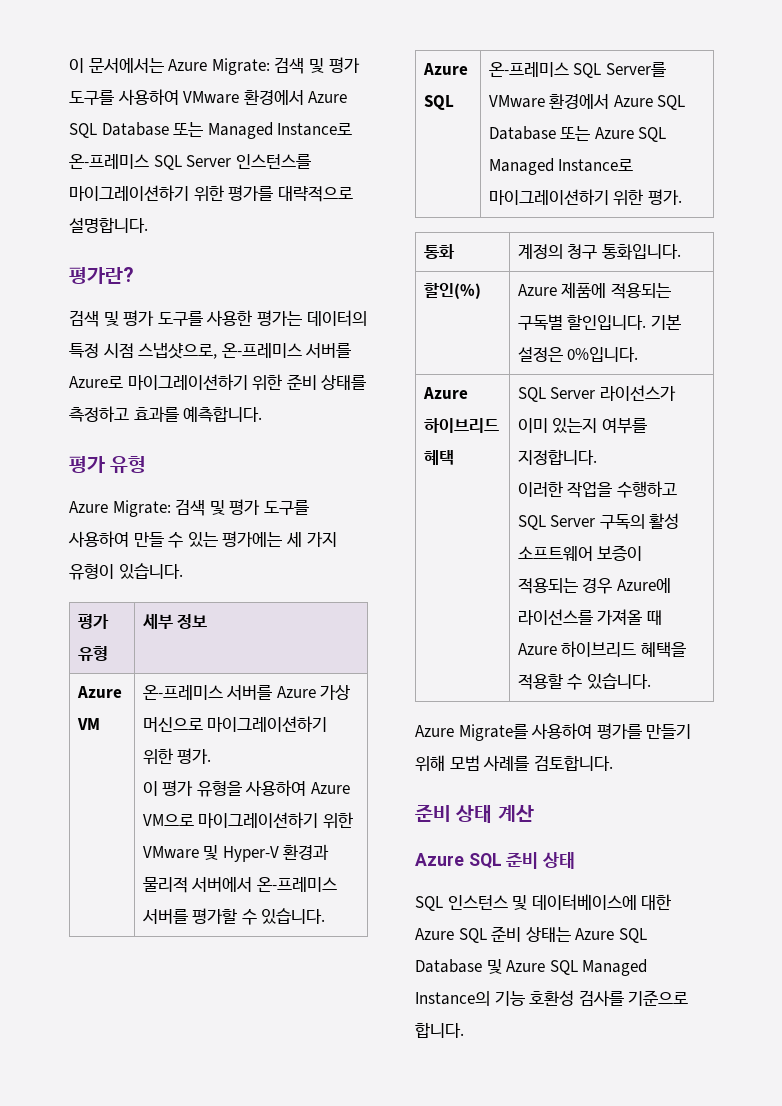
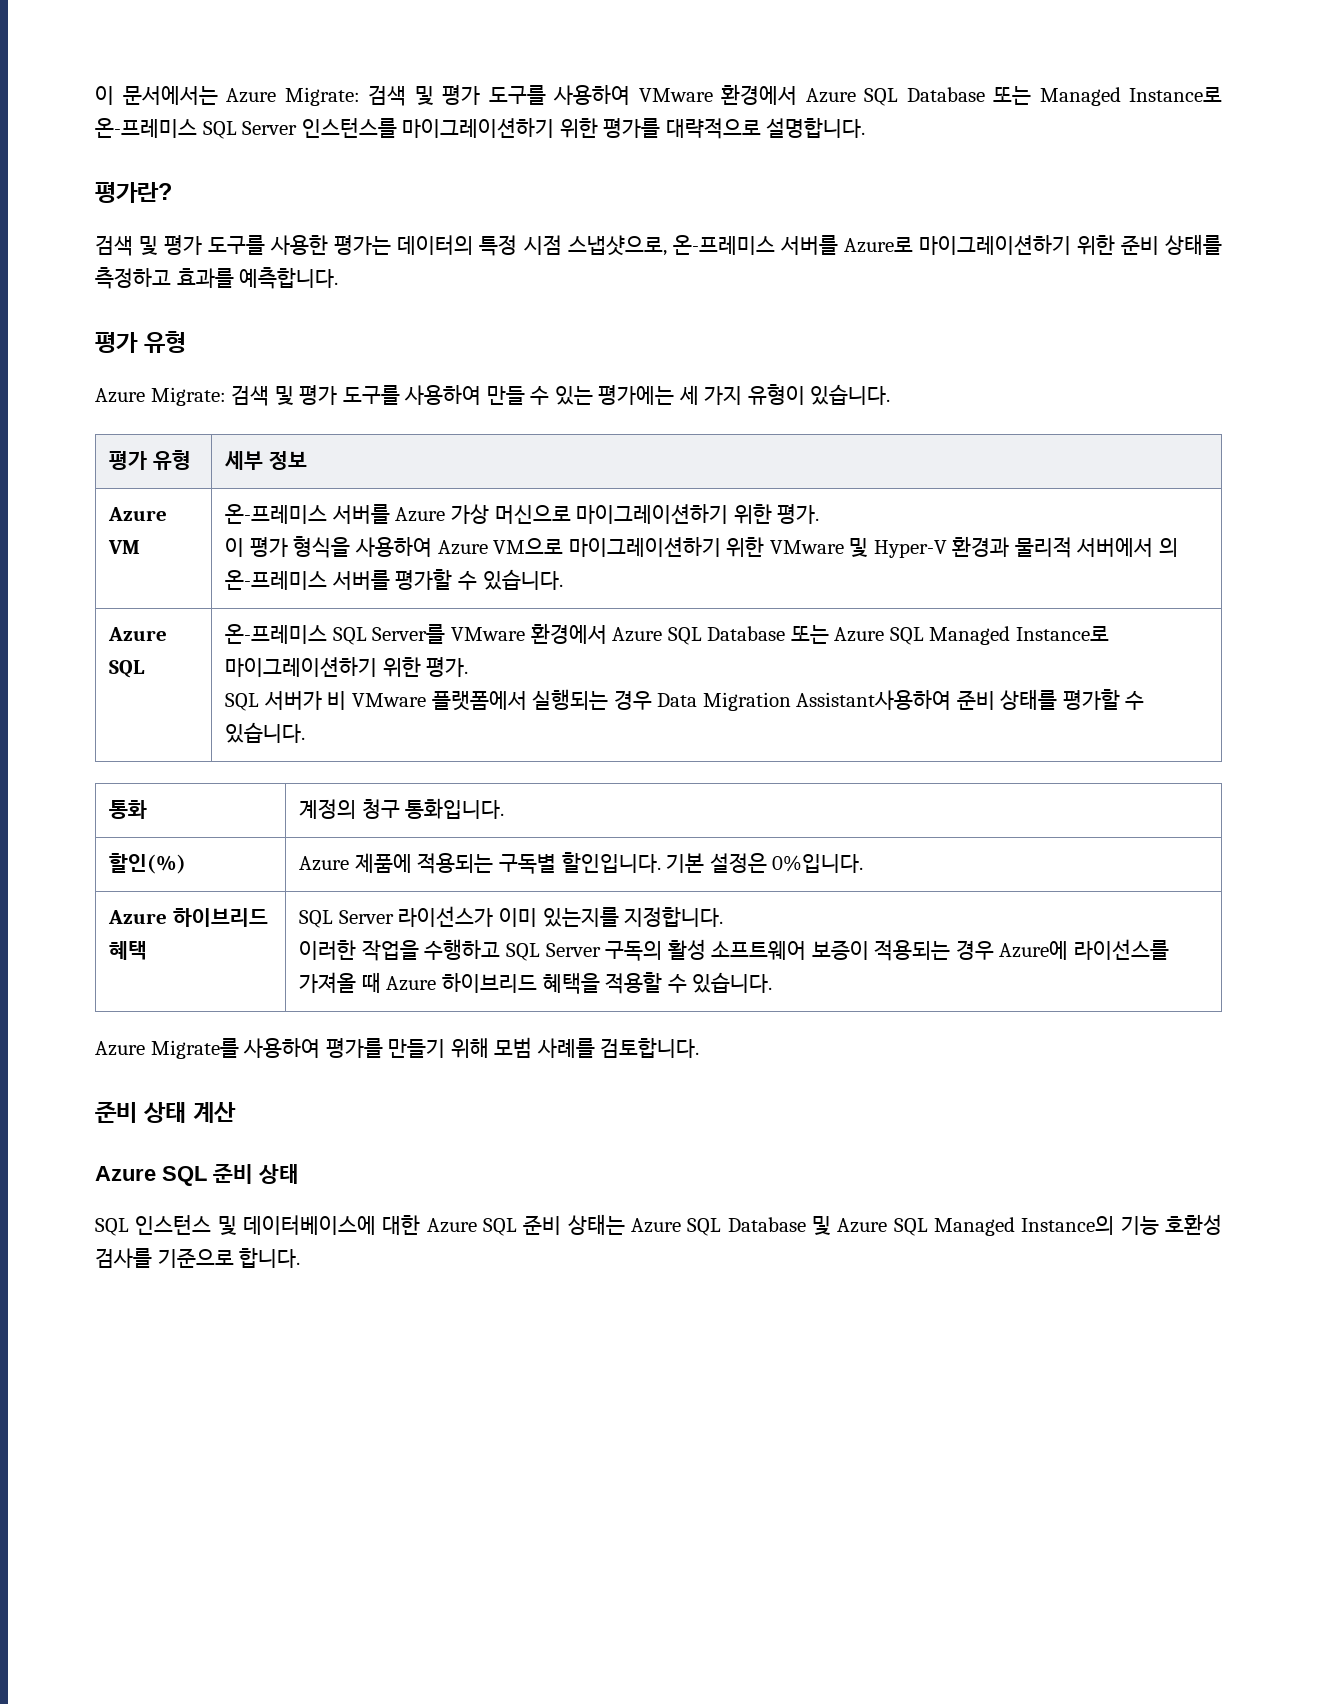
[196,781,242,797] 유형을 -> [293,536,351,558] 형식을
(253, 884) none -> [1158,538,1178,557] 의
(682, 197) none -> [225,689,1145,711] [225,722,306,743] // SQL 서버가 비 VMware 플랫폼에서 실행되는 경우 Data Migration Assistant사용하여 준비 상태를 평가할 수 있습니다.
[552,418,647,434] 있는지 여부를 -> [542,907,619,927] 있는지를

